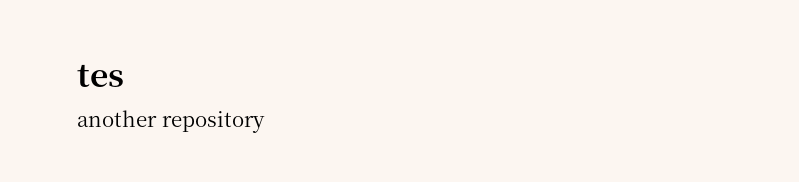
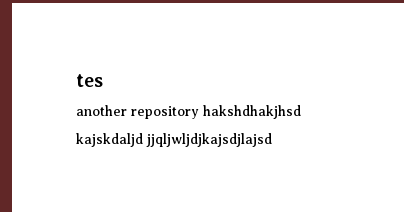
(265, 122) none -> [203,105,301,119] [76,133,272,147] hakshdhakjhsd // kajskdaljd jjqljwljdjkajsdjlajsd

